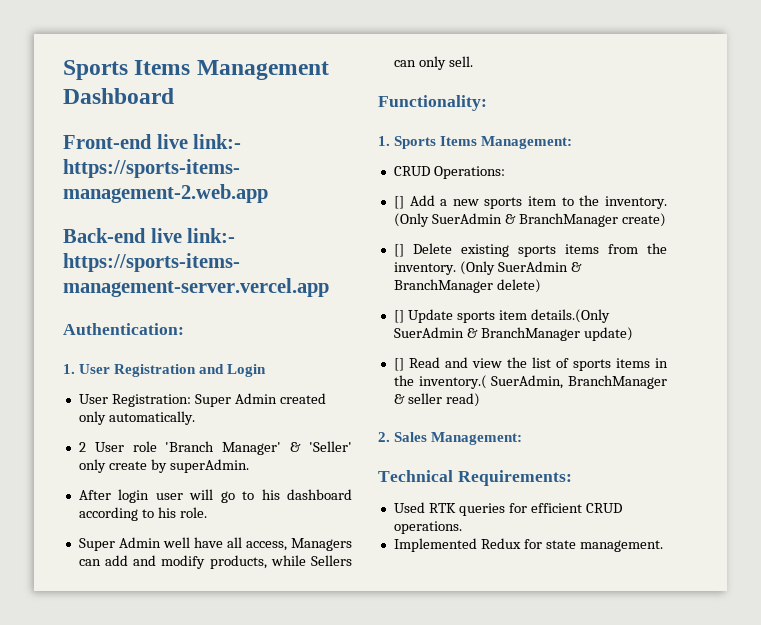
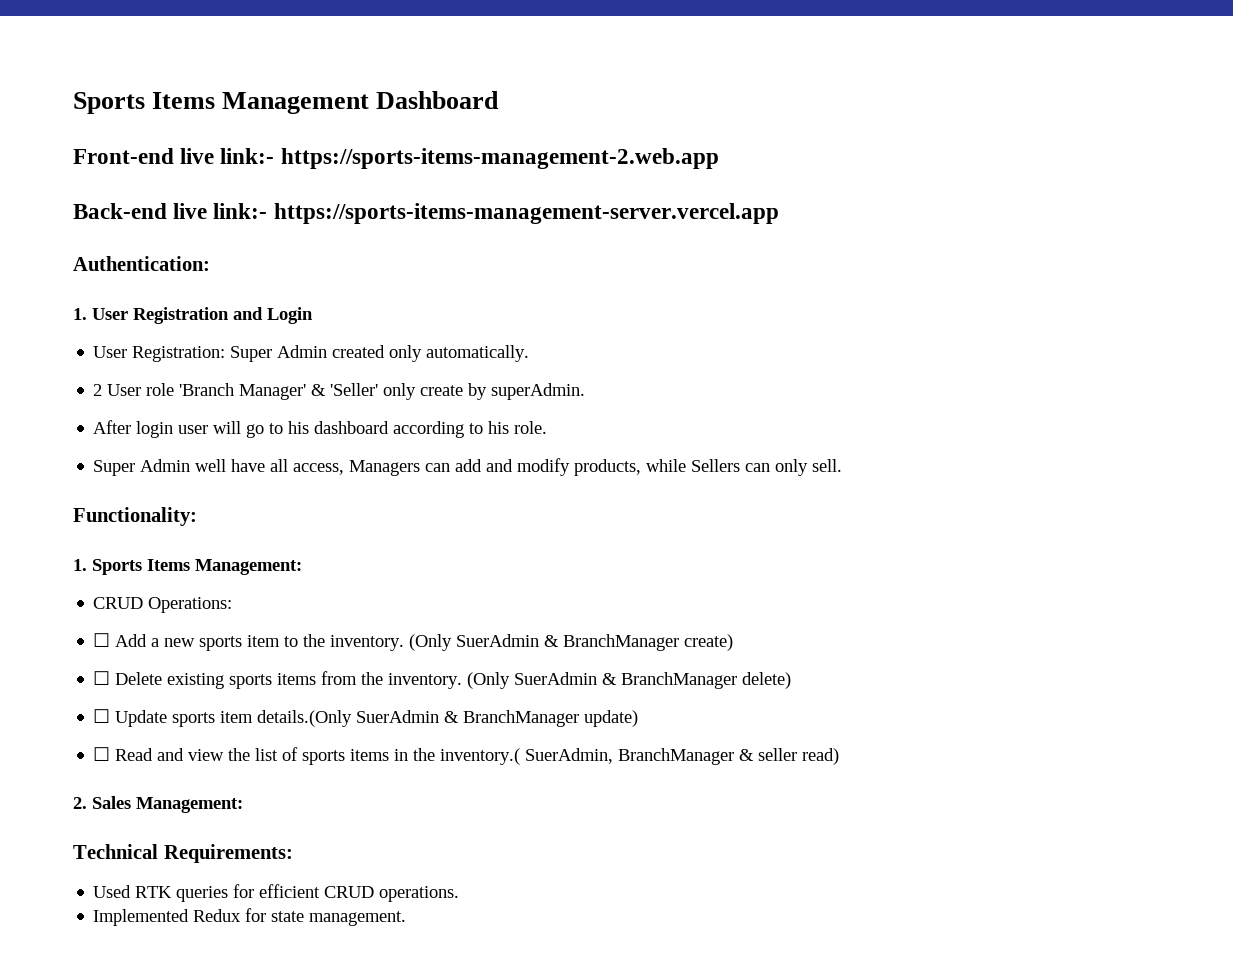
[393,196,404,209] [] -> [93,633,111,647] ☐
[393,244,404,257] [] -> [93,671,111,685] ☐
[393,310,404,323] [] -> [93,709,111,723] ☐
[393,358,404,371] [] -> [93,747,111,761] ☐

